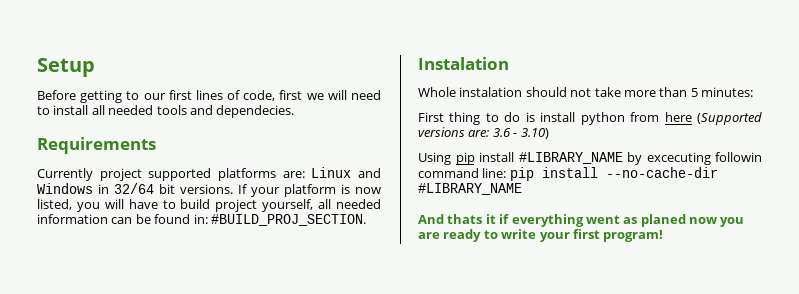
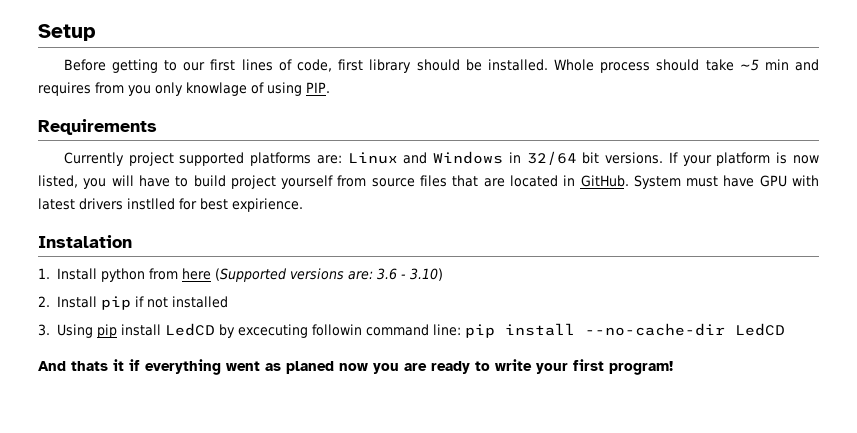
[306,90,382,100] [37,105,295,118] we will need to install all needed tools and dependecies. -> [369,59,819,73] [38,82,330,96] library should be installed. Whole process should take ~5 min and requires from you only knowlage of using PIP.
[262,199,381,212] [37,214,366,226] [418,57,509,70] [418,87,753,97] [418,112,576,125] yourself, all needed information can be found in: #BUILD_PROJ_SECTION. // Instalation // Whole instalation should not take more than 5 minutes: // First thing to do is install -> [281,175,819,189] [38,198,303,212] [38,235,132,248] [38,268,97,280] yourself from source files that are located in GitHub. System must have GPU with latest drivers instlled for best expirience. // Instalation // 1. Install
(549, 133) none -> [38,296,228,310] [38,324,50,336] 2. Install pip if not installed // 3.
[518,152,623,164] #LIBRARY_NAME -> [164,323,215,336] LedCD
[418,183,522,195] #LIBRARY_NAME -> [734,323,785,336] LedCD

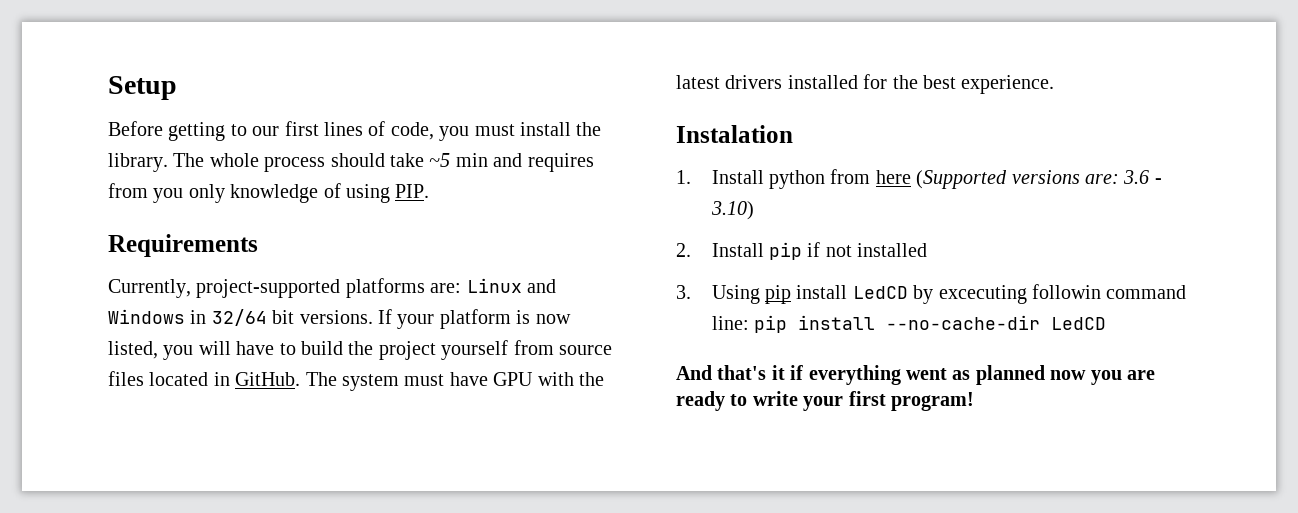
[338,59,594,73] first library should be installed. Whole -> [439,122,602,141] [108,153,259,172] you must install the library. The whole
[186,82,247,96] knowlage -> [230,184,319,203] knowledge
[63,152,245,166] Currently project supported -> [108,279,341,298] Currently, project-supported
(226, 181) none -> [348,341,374,355] the
[452,175,505,187] that are -> (144, 378) none
[633,175,681,189] System -> [305,372,399,391] The system
(819, 180) none -> [578,372,604,386] the
[127,198,303,212] instlled for best expirience. -> [787,74,1055,94] installed for the best experience.
[71,361,108,371] thats -> [717,365,767,380] that's
[286,361,334,374] planed -> [975,365,1045,385] planned

